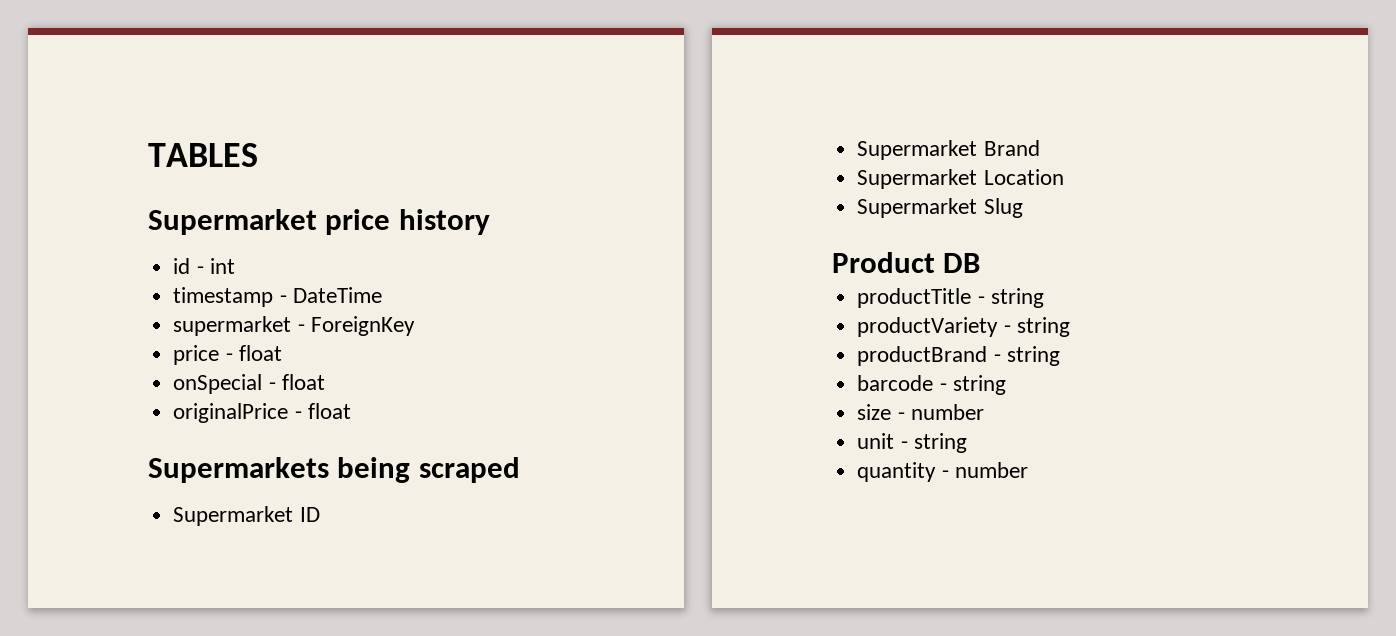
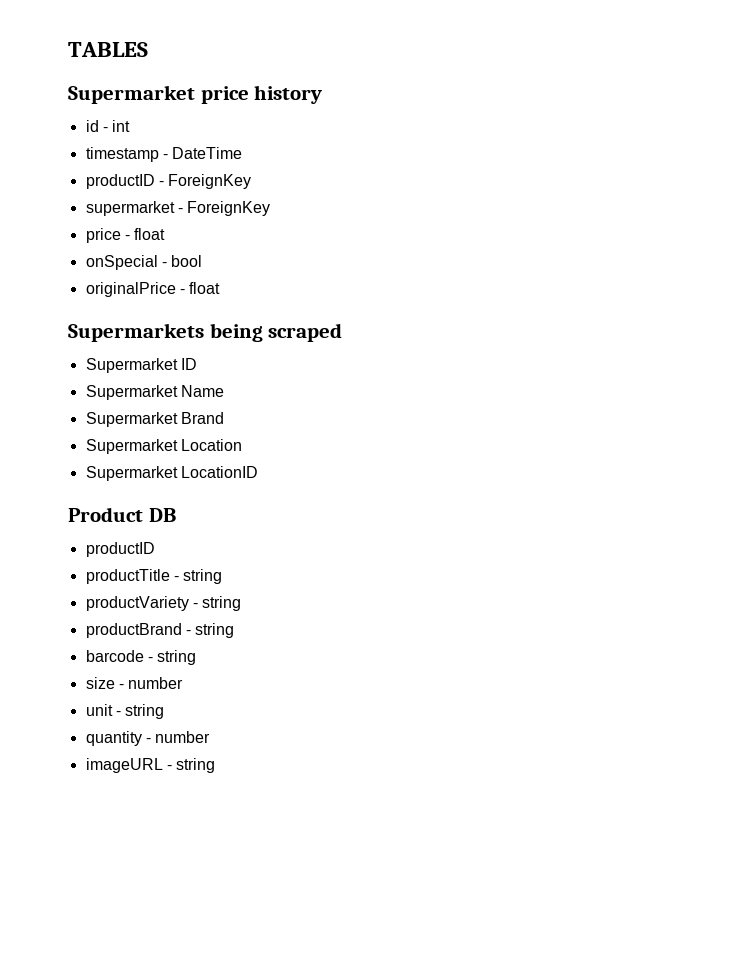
(382, 295) none -> [85,174,252,189] // productID - ForeignKey
[281,374,325,390] float -> [171,255,203,267] bool
(320, 514) none -> [85,385,224,400] // Supermarket Name
[983,198,1023,218] Slug -> [180,466,258,478] LocationID
(981, 263) none -> [85,542,155,557] // productID
(1028, 470) none -> [85,758,216,773] // imageURL - string

